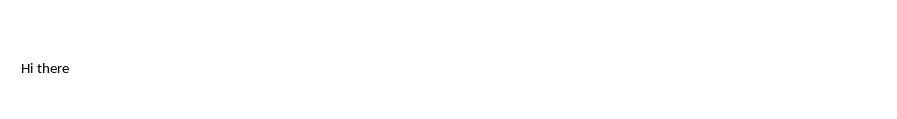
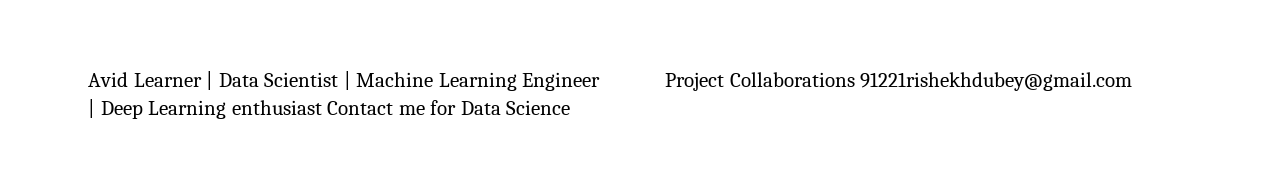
[21,63,69,73] Hi there -> [88,71,601,91] [88,99,571,119] [665,72,1133,91] Avid Learner | Data Scientist | Machine Learning Engineer | Deep Learning enthusiast Contact me for Data Science Project Collaborations 91221rishekhdubey@gmail.com

